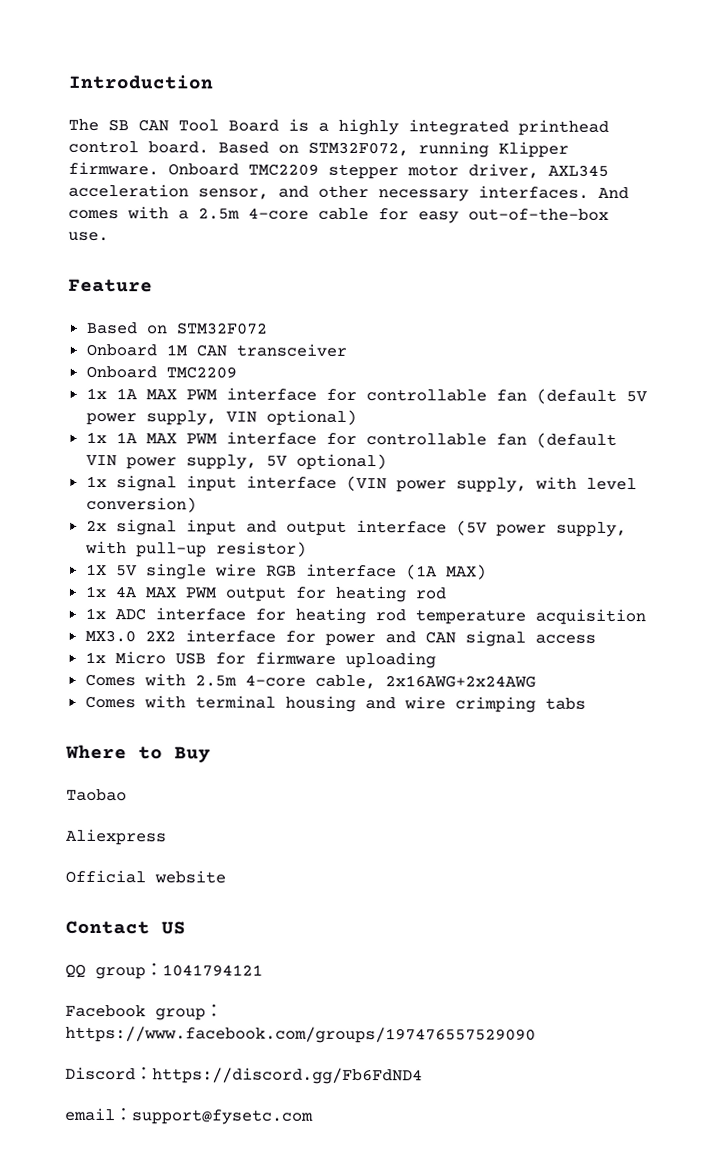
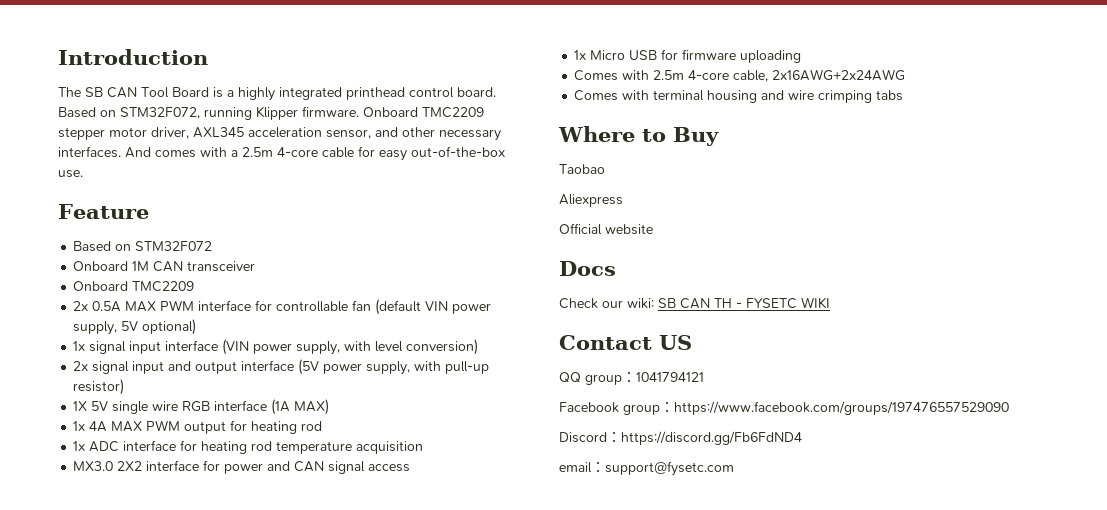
[85,387,648,404] [85,409,357,426] [85,431,138,444] 1x 1A MAX PWM interface for controllable fan (default 5V power supply, VIN optional) // 1x 1A -> [73,301,122,312] 2x 0.5A
(226, 877) none -> [559,261,616,276] [559,297,830,309] // Docs // Check our wiki: SB CAN TH - FYSETC WIKI

